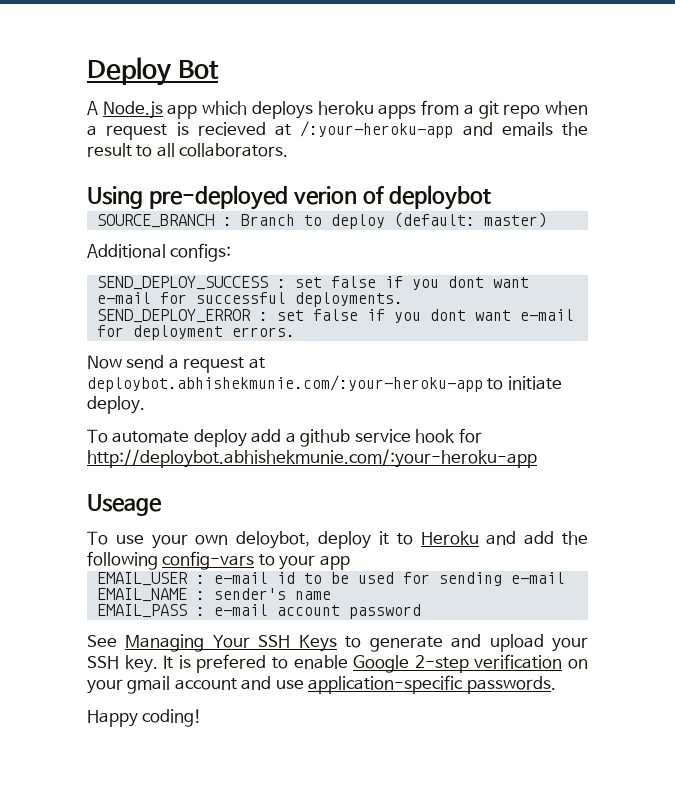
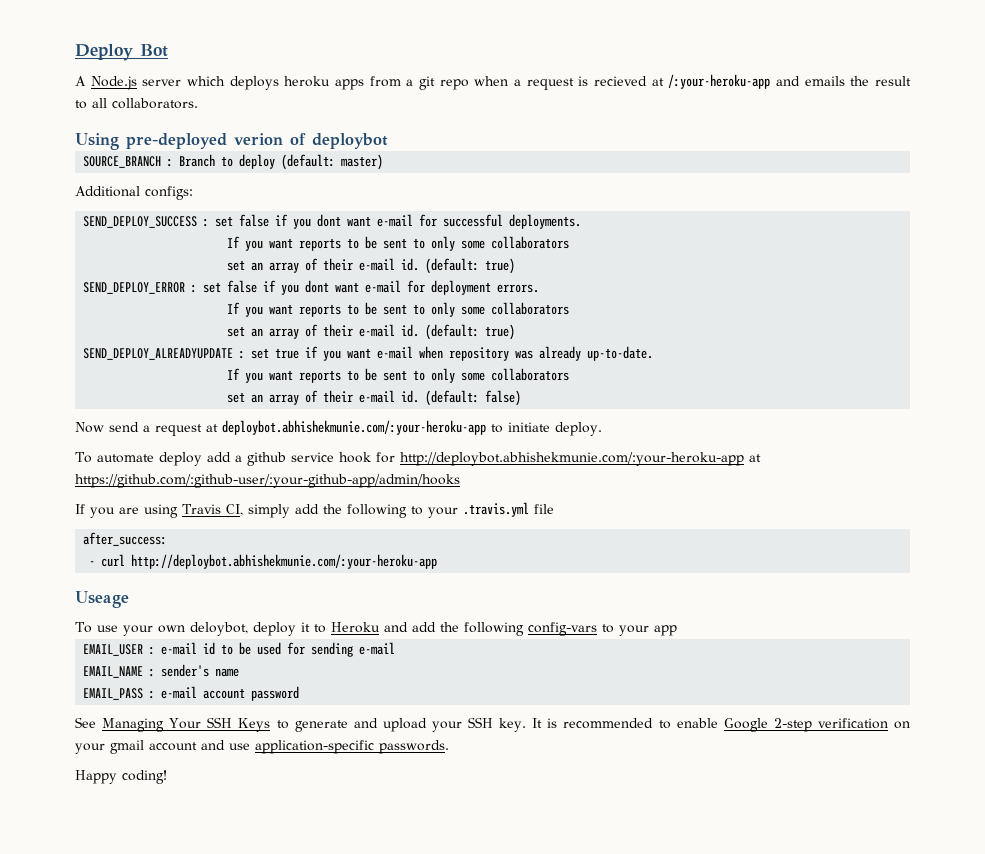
[167,104,198,119] app -> [142,79,182,86] server
(403, 299) none -> [227,236,570,251] [227,258,516,274] // If you want reports to be sent to only some collaborators // set an array of their e-mail id. (default: true)
(295, 332) none -> [227,302,570,317] [227,324,516,340] [83,346,654,361] [227,368,570,383] [227,390,522,406] // If you want reports to be sent to only some collaborators // set an array of their e-mail id. (default: true) // SEND_DEPLOY_ALREADYUPDATE : set true if you want e-mail when repository was already up-to-date. // If you want reports to be sent to only some collaborators // set an array of their e-mail id. (default: false)
(537, 458) none -> [748,454,761,462] [75,474,460,488] [75,502,554,518] [83,532,168,546] [89,554,438,569] at https://github.com/:github-user/:your-github-app/admin/hooks // If you are using Travis CI, simply add the following to your .travis.yml file // after_success: // - curl http://deploybot.abhishekmunie.com/:your-heroku-app
[196,654,267,673] prefered -> [563,718,654,729] recommended

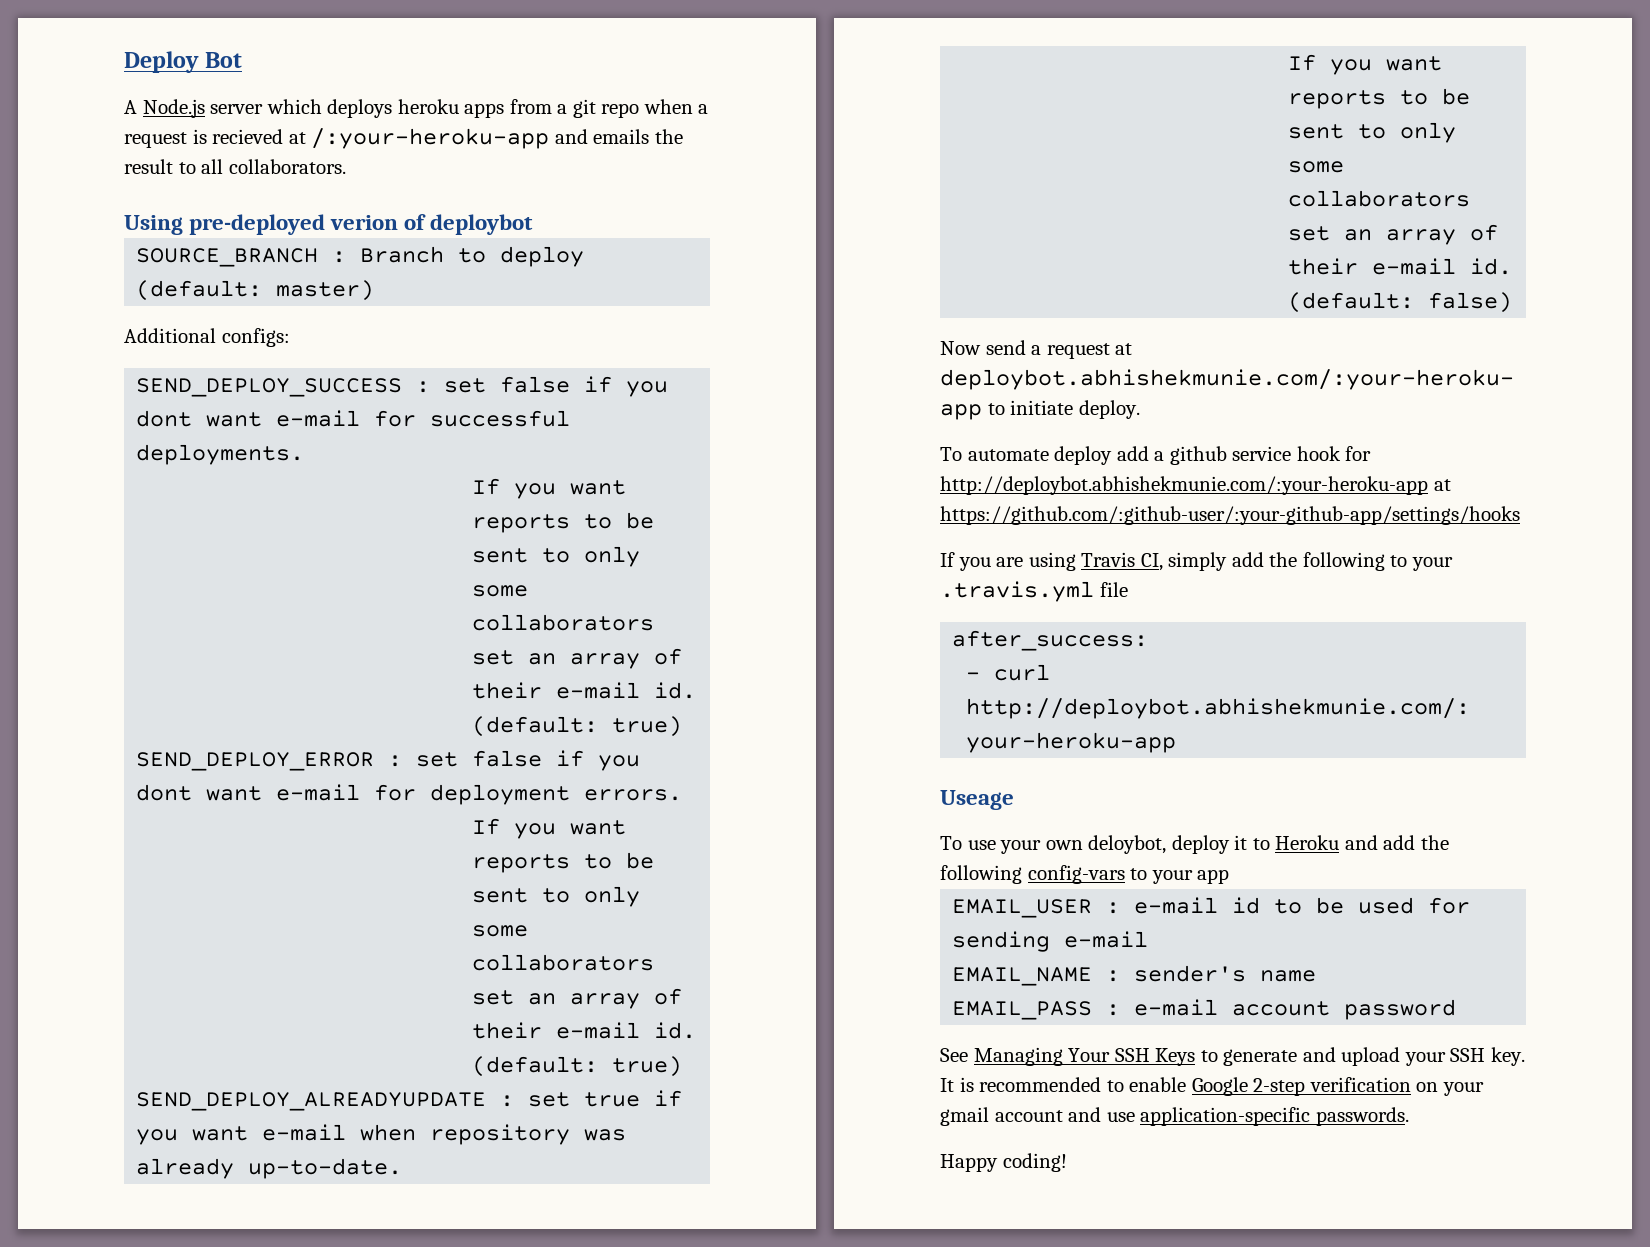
[75,474,460,488] https://github.com/:github-user/:your-github-app/admin/hooks -> [940,506,1520,525] https://github.com/:github-user/:your-github-app/settings/hooks

